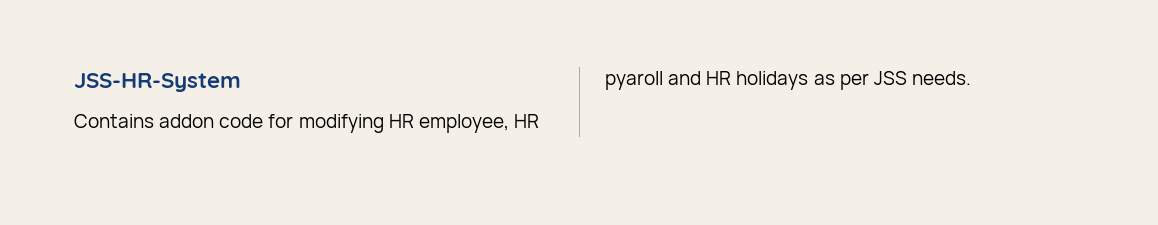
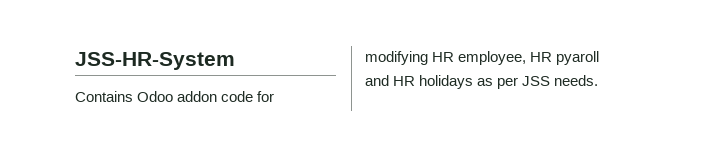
(154, 121) none -> [137,91,174,102] Odoo

